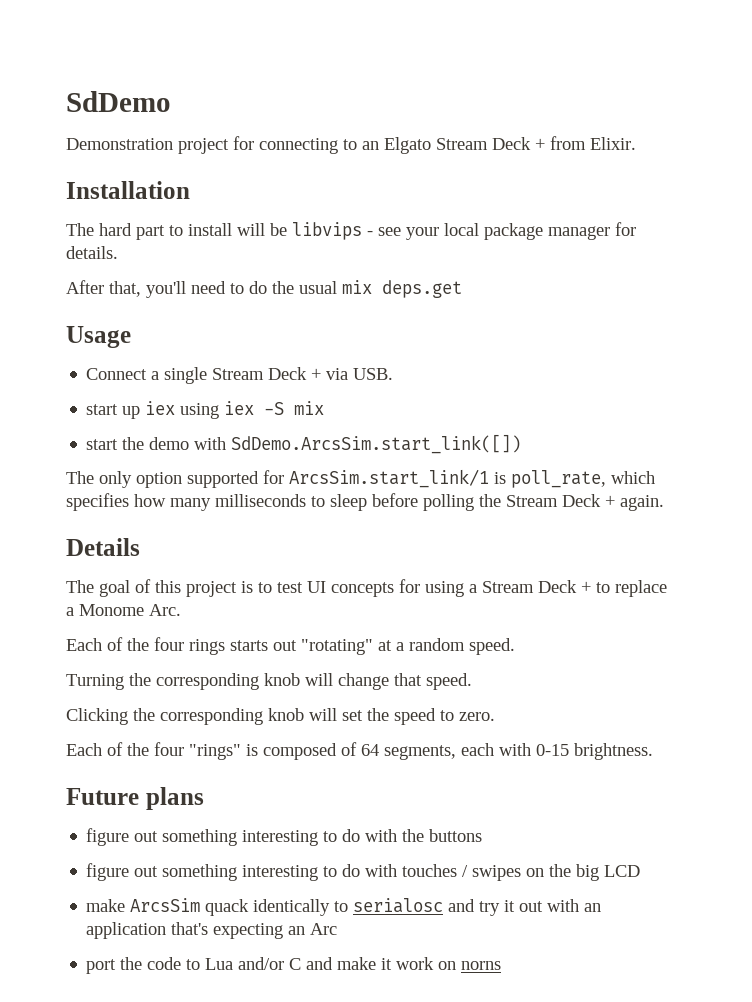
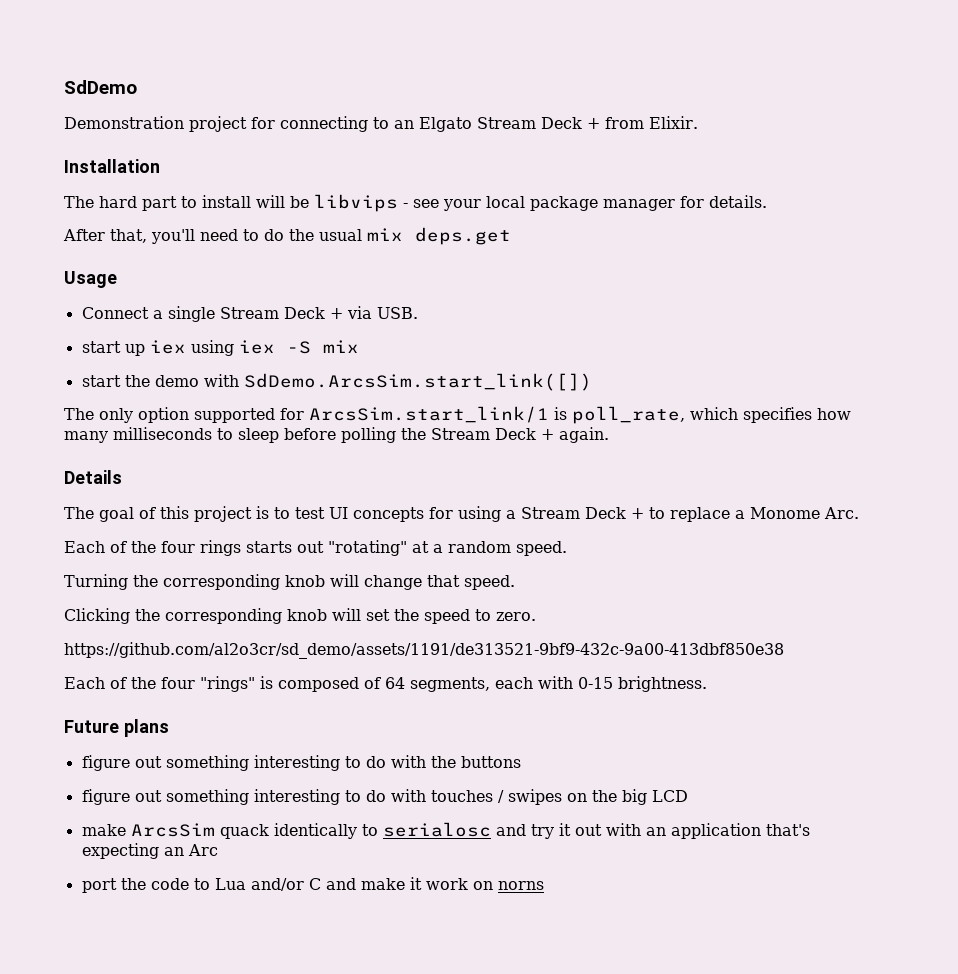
(495, 716) none -> [64,642,784,659] // https://github.com/al2o3cr/sd_demo/assets/1191/de313521-9bf9-432c-9a00-413dbf850e38

